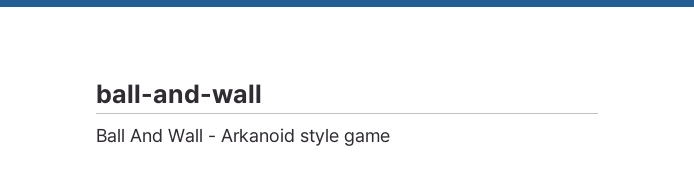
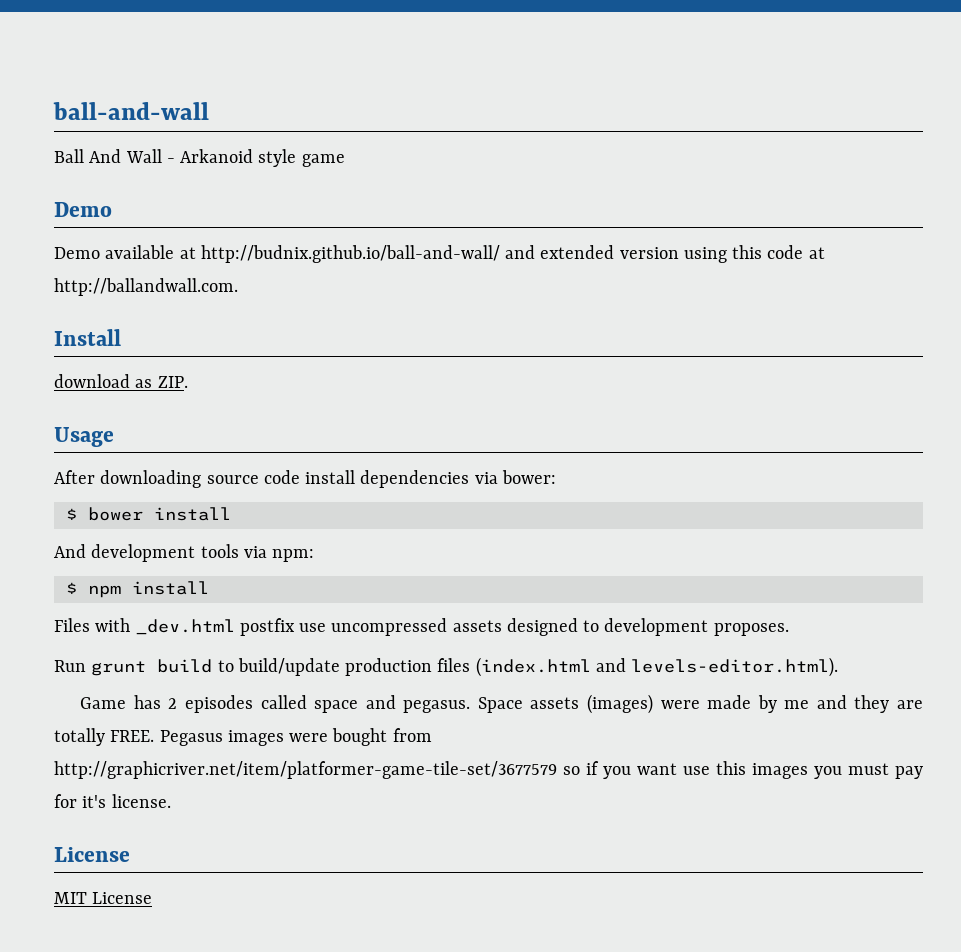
(390, 139) none -> [54,202,112,217] [54,245,825,263] [54,278,238,296] [54,329,121,346] [54,374,188,388] [54,427,114,447] [54,470,556,488] [65,507,231,521] [54,544,315,562] [65,581,209,598] [54,618,789,636] [54,657,839,677] [80,694,923,714] [54,728,432,746] [54,761,923,779] [54,794,171,808] [54,847,130,862] [54,892,153,904] // Demo // Demo available at http://budnix.github.io/ball-and-wall/ and extended version using this code at http://ballandwall.com. // Install // download as ZIP. // Usage // After downloading source code install dependencies via bower: // $ bower install // And development tools via npm: // $ npm install // Files with _dev.html postfix use uncompressed assets designed to development proposes. // Run grunt build to build/update production files (index.html and levels-editor.html). // Game has 2 episodes called space and pegasus. Space assets (images) were made by me and they are totally FREE. Pegasus images were bought from http://graphicriver.net/item/platformer-game-tile-set/3677579 so if you want use this images you must pay for it's license. // License // MIT License

